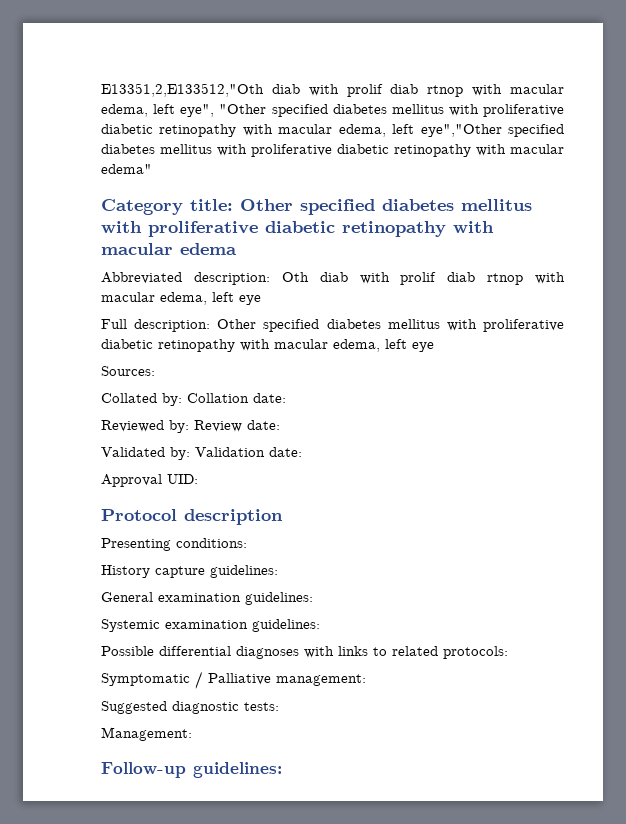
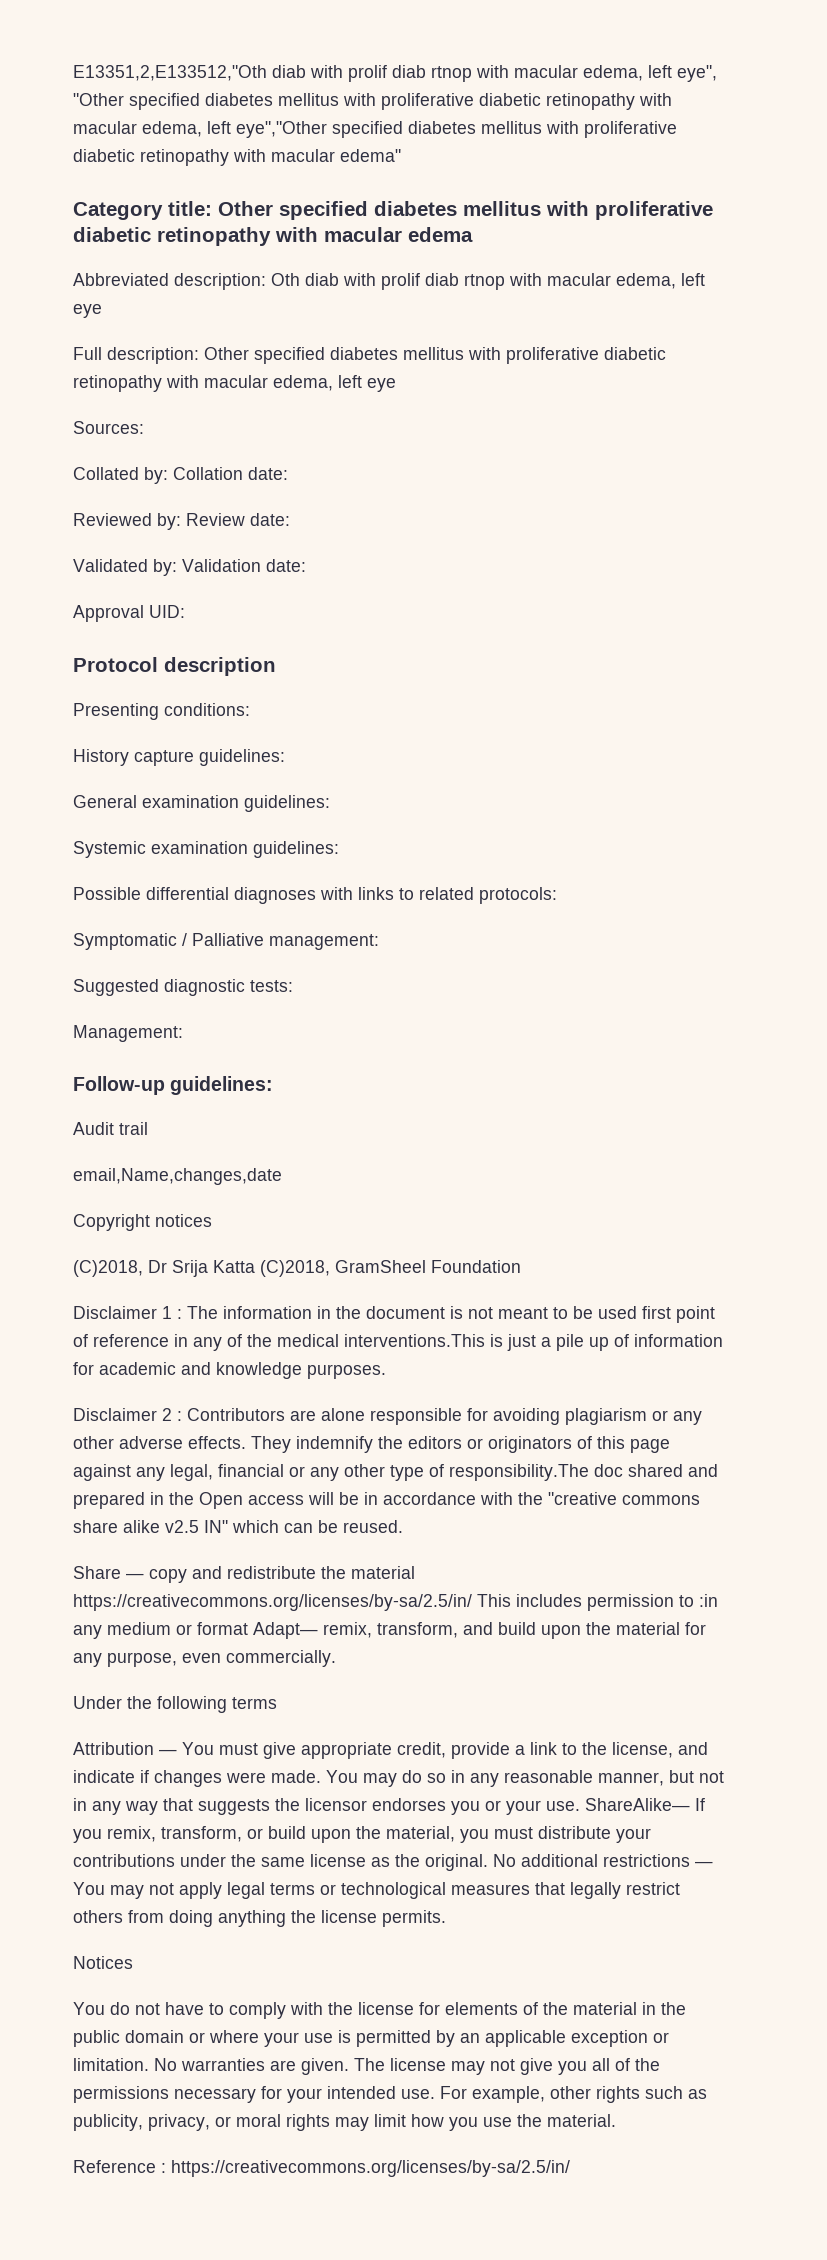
(282, 770) none -> [73,1122,148,1135] [73,1168,282,1185] [73,1214,212,1231] [73,1260,521,1277] [73,1306,715,1323] [73,1334,723,1351] [73,1362,386,1379] [73,1408,702,1425] [73,1436,670,1453] [73,1464,718,1481] [73,1492,700,1509] [73,1520,403,1533] [73,1566,415,1583] [73,1594,718,1611] [73,1622,706,1639] [73,1650,336,1667] [73,1696,277,1713] [73,1742,708,1759] [73,1770,724,1787] [73,1798,705,1815] [73,1826,651,1843] [73,1854,713,1871] [73,1882,680,1899] [73,1910,446,1927] [73,1956,133,1969] [73,2002,686,2019] [73,2030,669,2047] [73,2058,660,2075] [73,2086,707,2103] [73,2114,616,2131] [73,2160,570,2177] // Audit trail // email,Name,changes,date // Copyright notices // (C)2018, Dr Srija Katta (C)2018, GramSheel Foundation // Disclaimer 1 : The information in the document is not meant to be used first point of reference in any of the medical interventions.This is just a pile up of information for academic and knowledge purposes. // Disclaimer 2 : Contributors are alone responsible for avoiding plagiarism or any other adverse effects. They indemnify the editors or originators of this page against any legal, financial or any other type of responsibility.The doc shared and prepared in the Open access will be in accordance with the "creative commons share alike v2.5 IN" which can be reused. // Share — copy and redistribute the material https://creativecommons.org/licenses/by-sa/2.5/in/ This includes permission to :in any medium or format Adapt— remix, transform, and build upon the material for any purpose, even commercially. // Under the following terms // Attribution — You must give appropriate credit, provide a link to the license, and indicate if changes were made. You may do so in any reasonable manner, but not in any way that suggests the licensor endorses you or your use. ShareAlike— If you remix, transform, or build upon the material, you must distribute your contributions under the same license as the original. No additional restrictions — You may not apply legal terms or technological measures that legally restrict others from doing anything the license permits. // Notices // You do not have to comply with the license for elements of the material in the public domain or where your use is permitted by an applicable exception or limitation. No warranties are given. The license may not give you all of the permissions necessary for your intended use. For example, other rights such as publicity, privacy, or moral rights may limit how you use the material. // Reference : https://creativecommons.org/licenses/by-sa/2.5/in/

